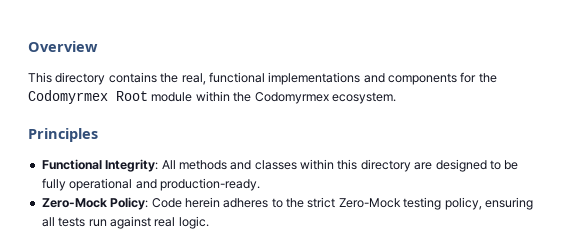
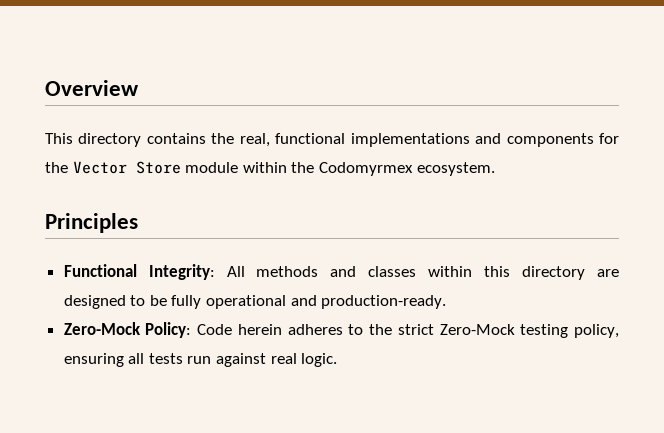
[28,90,148,104] Codomyrmex Root -> [72,161,181,174] Vector Store

